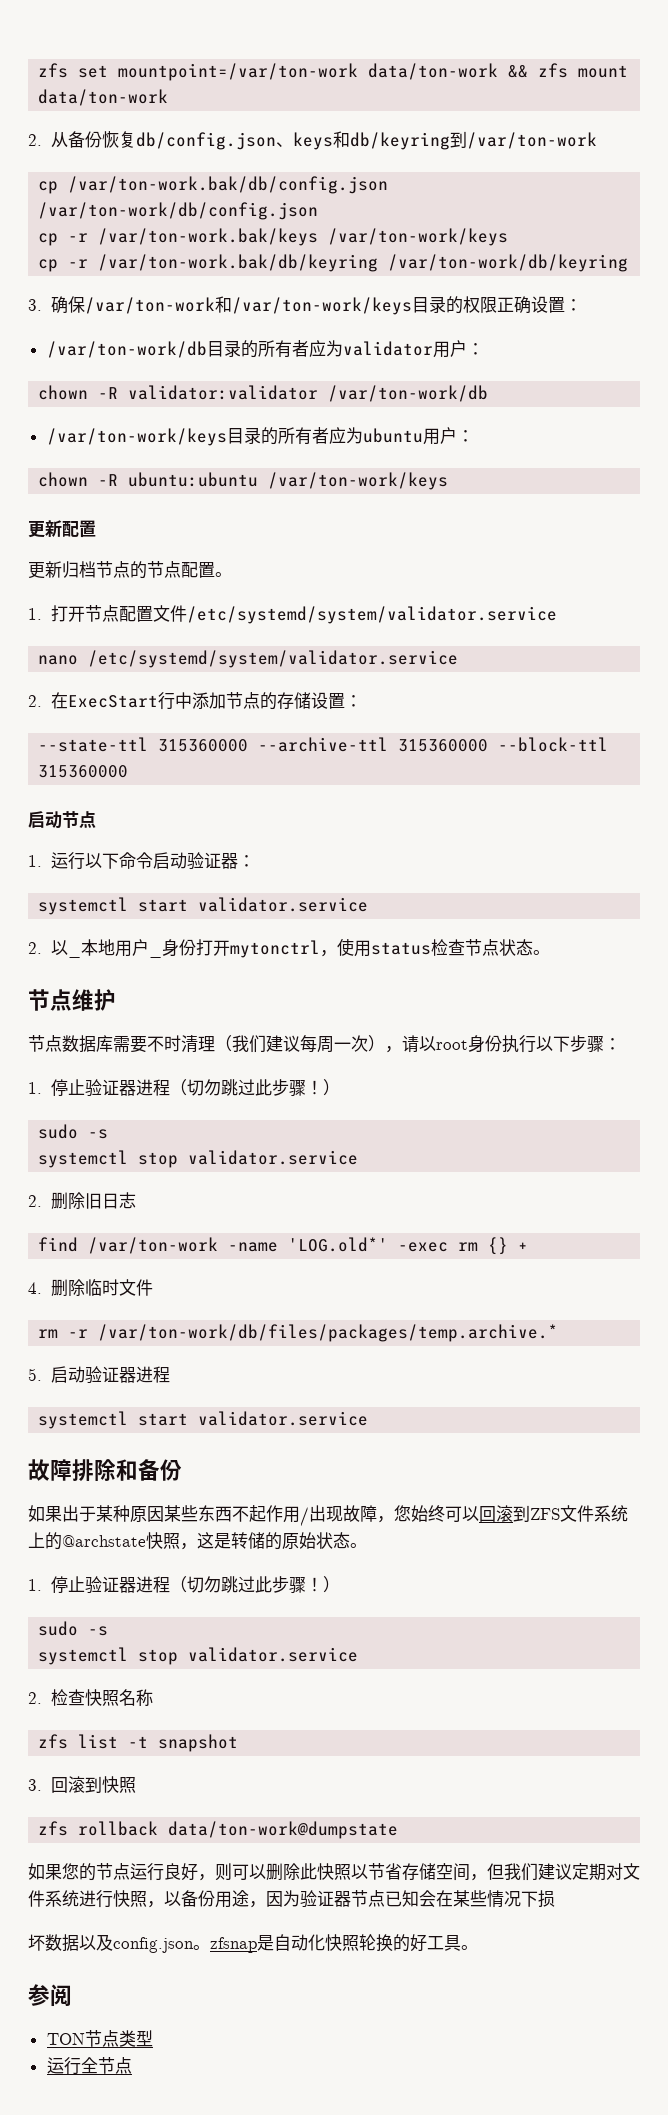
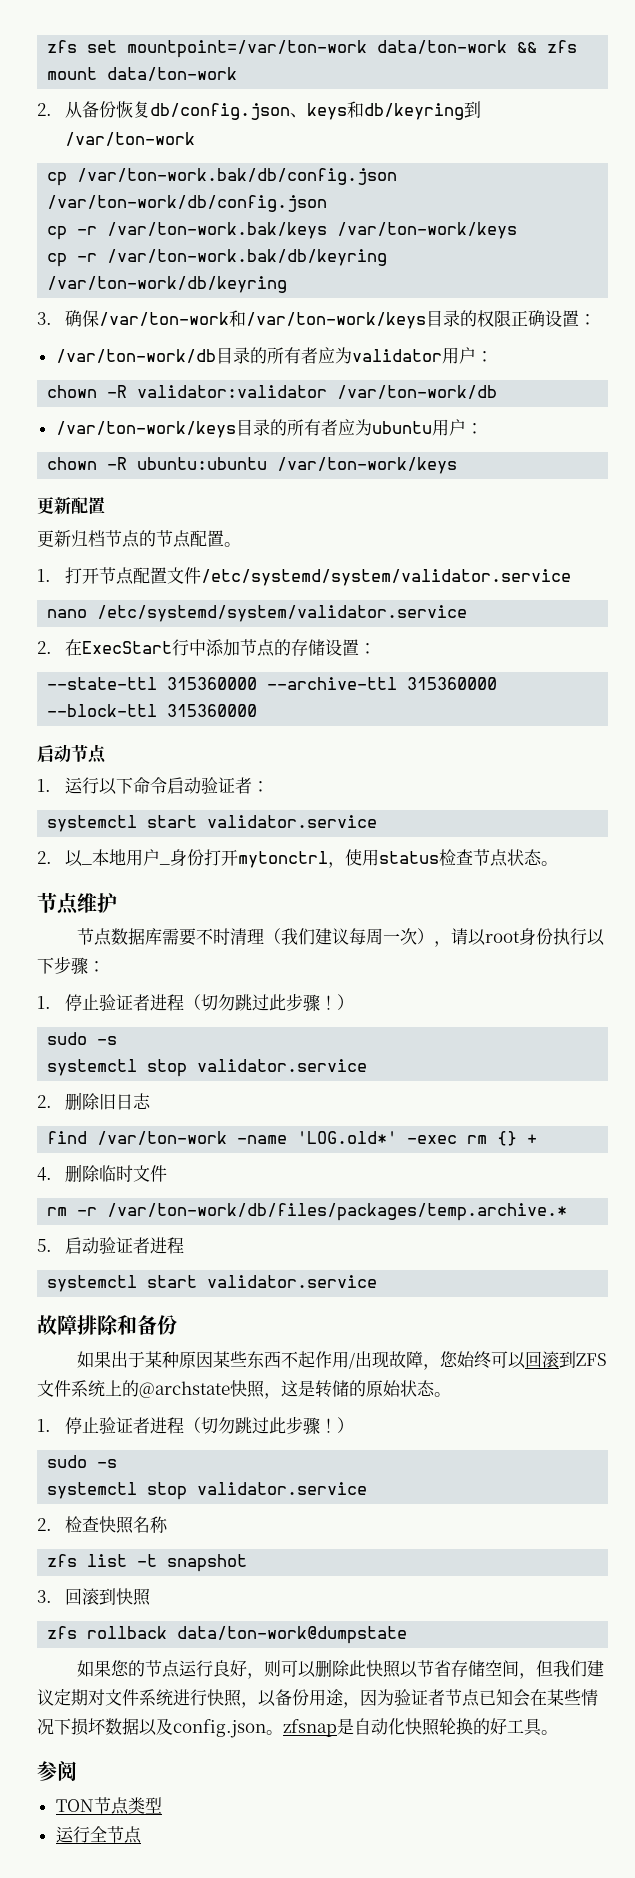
[220,853,238,869] 器 -> [235,777,253,794] 者
[118,1080,136,1096] 器 -> [133,994,151,1011] 者
[118,1367,136,1383] 器 -> [133,1237,151,1254] 者
[118,1577,136,1593] 器 -> [133,1417,151,1434] 者
[334,1891,351,1907] 器 -> [428,1689,445,1706] 者
(555, 1899) // -> (88, 1727) none

